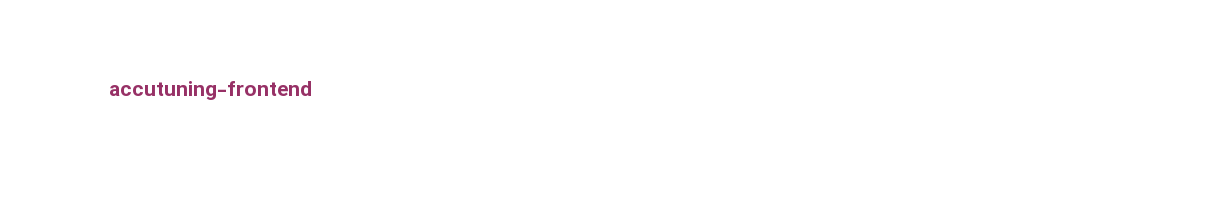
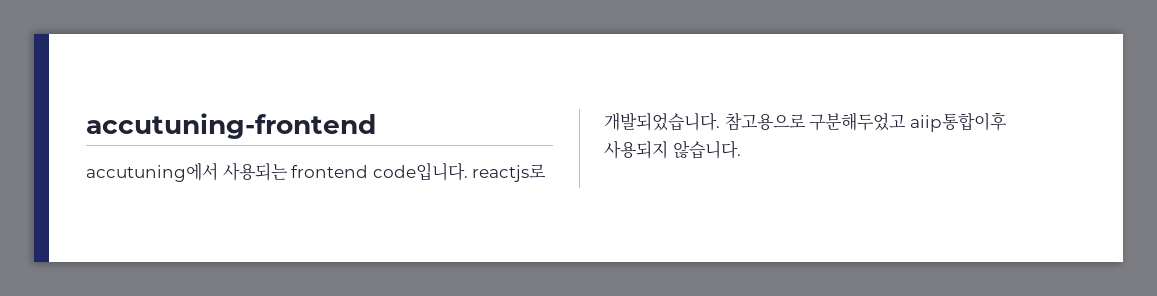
(312, 90) none -> [86,162,547,182] [604,112,1007,132] [604,140,741,159] // accutuning에서 사용되는 frontend code입니다. reactjs로 개발되었습니다. 참고용으로 구분해두었고 aiip통합이후 사용되지 않습니다.

